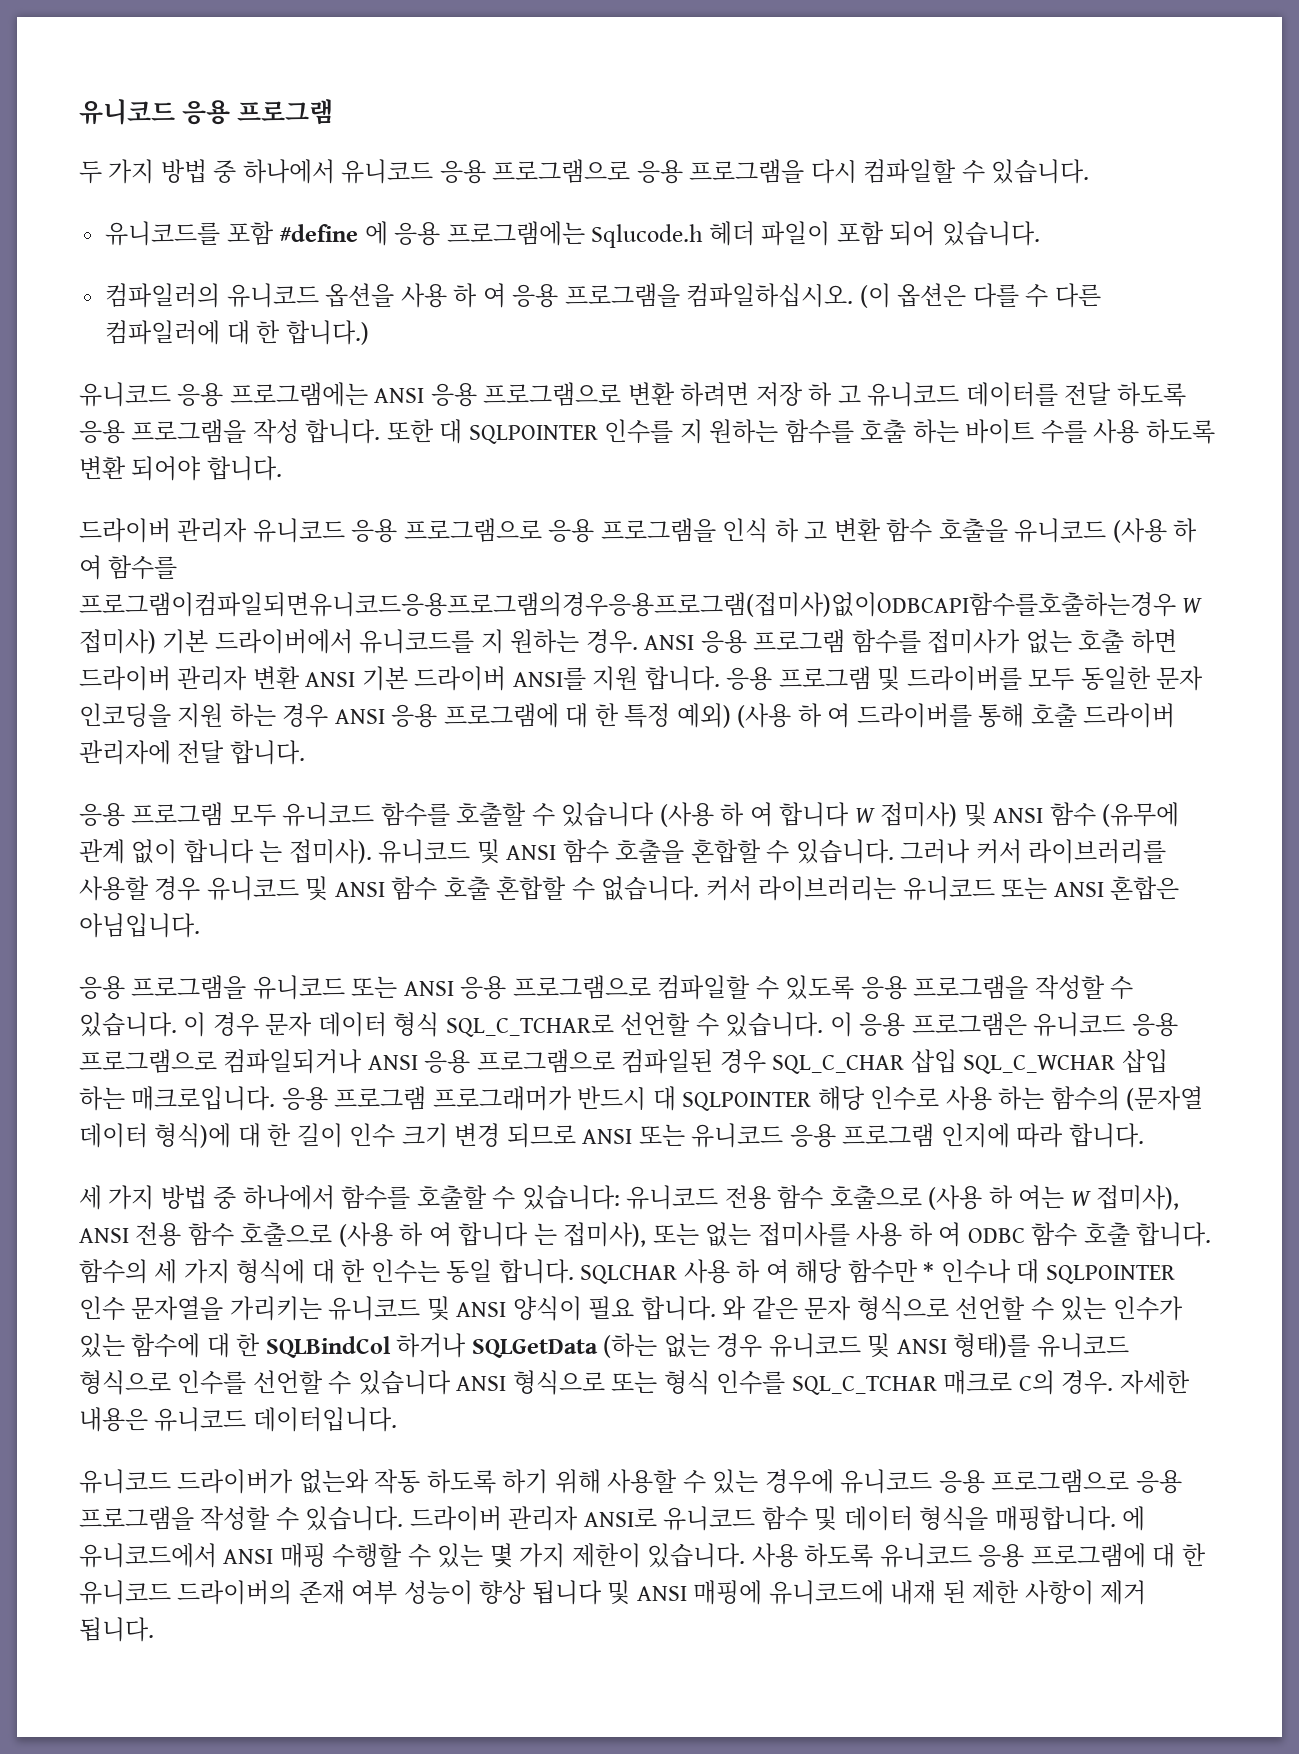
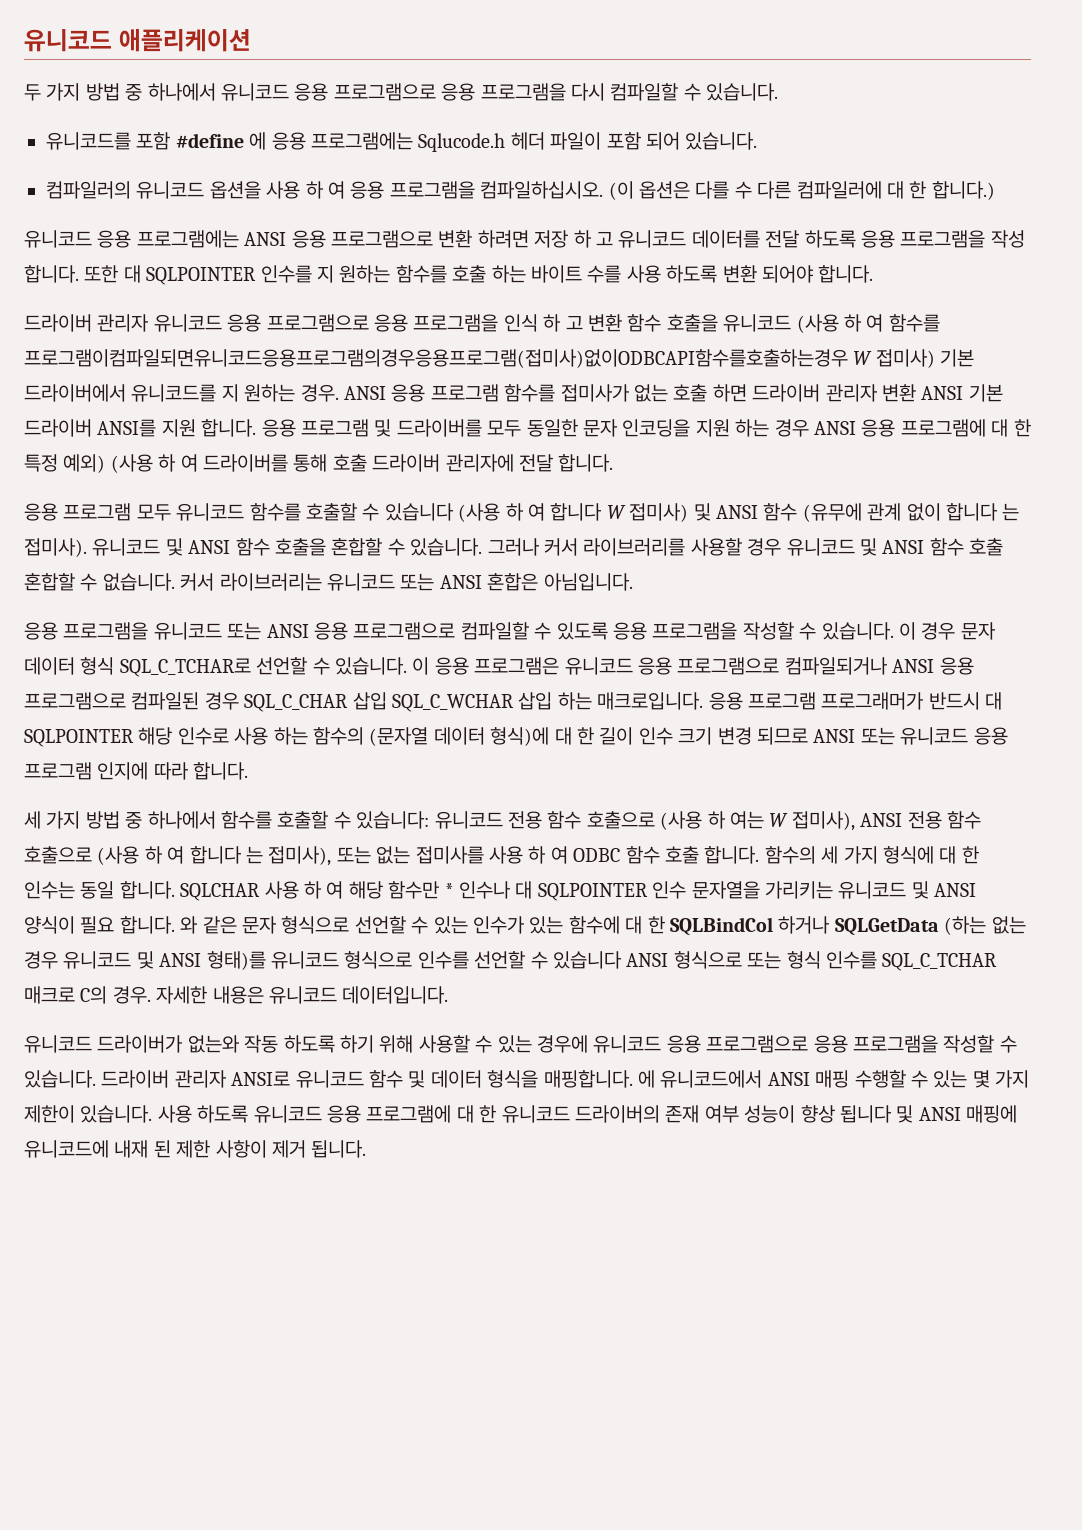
[79,99,333,125] 유니코드 응용 프로그램 -> [24,29,251,52] 유니코드 애플리케이션

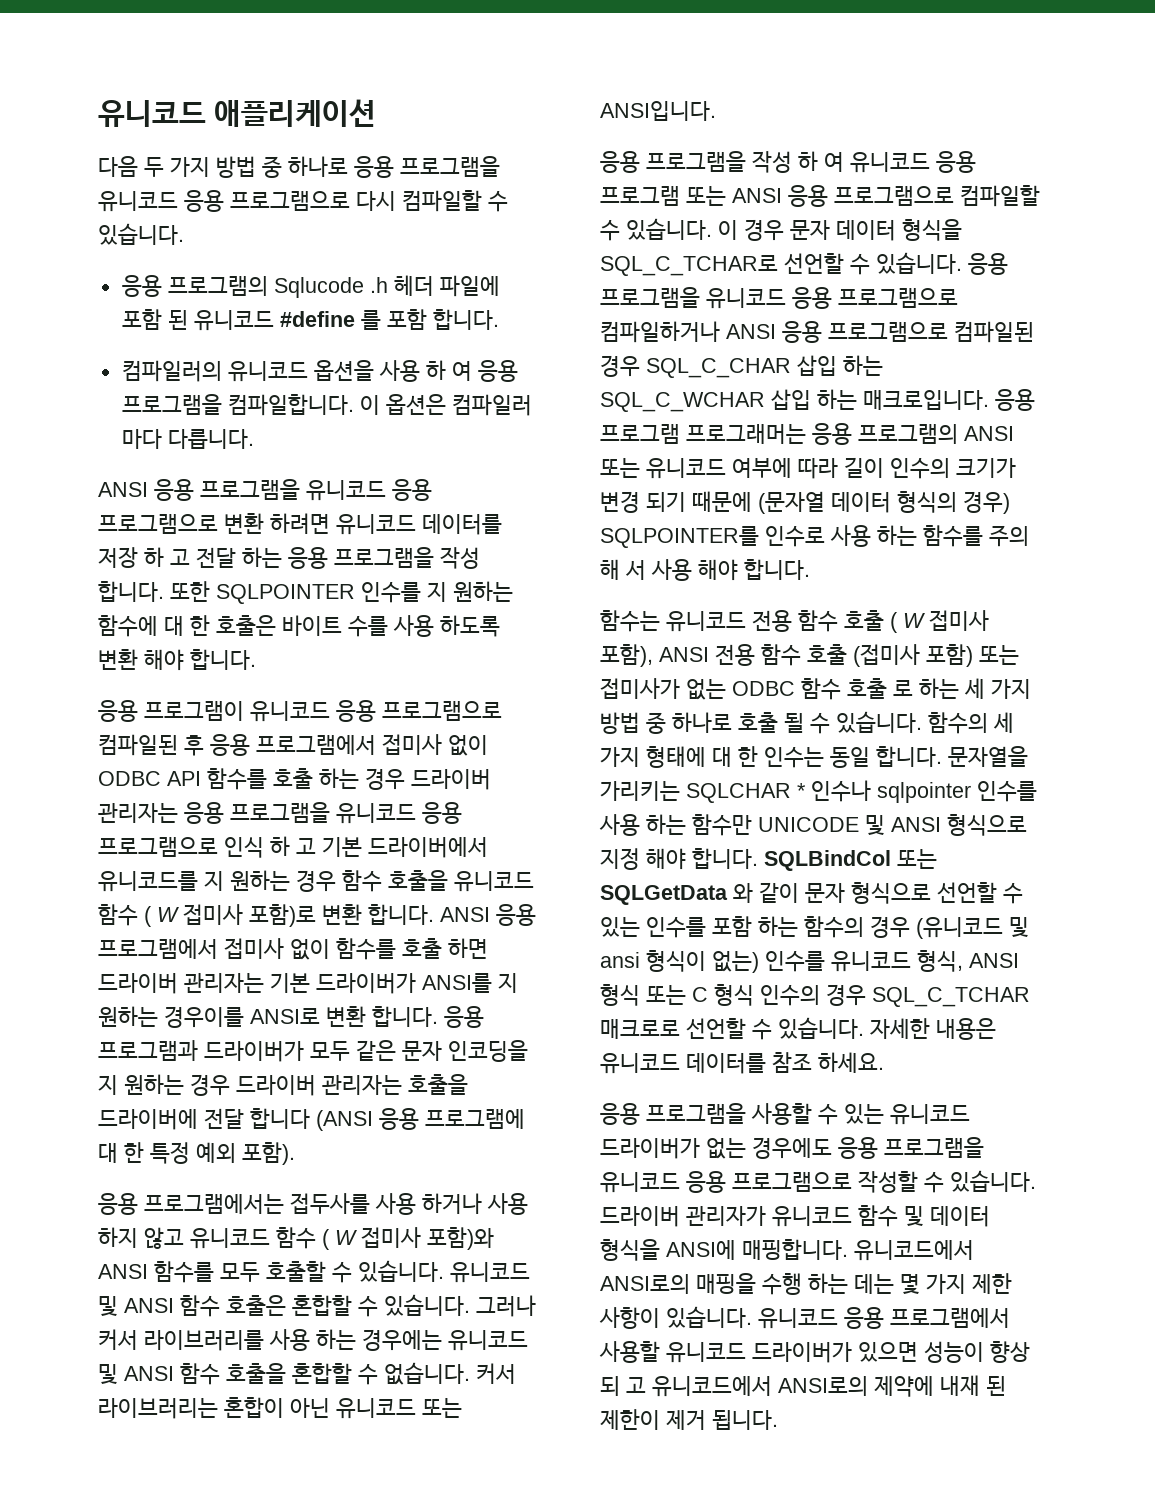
(251, 40) none -> [98,156,138,177] 다음
[147,83,566,101] 하나에서 유니코드 응용 프로그램으로 응용 프로그램을 -> [288,156,500,178] [98,190,350,212] 하나로 응용 프로그램을 유니코드 응용 프로그램으로
[46,132,758,152] 유니코드를 포함 #define 에 응용 프로그램에는 Sqlucode.h 헤더 파일이 포함 되어 있습니다. -> [121,275,500,298] [121,309,499,331] 응용 프로그램의 Sqlucode .h 헤더 파일에 포함 된 유니코드 #define 를 포함 합니다.
[480,181,995,200] [24,230,287,248] 컴파일하십시오. (이 옵션은 다를 수 다른 컴파일러에 대 한 합니다.) // 유니코드 응용 프로그램에는 ANSI -> [227,394,532,416] [121,429,254,449] [98,479,386,501] 컴파일합니다. 이 옵션은 컴파일러 마다 다릅니다. // ANSI 응용 프로그램을 유니코드
(529, 239) none -> [336,513,502,535] 유니코드 데이터를
[618,230,856,248] 유니코드 데이터를 전달 하도록 -> [196,547,282,568] 전달 하는
[123,265,141,283] 대 -> (210, 591) none
[395,265,526,283] 함수를 호출 하는 -> [98,615,276,637] 함수에 대 한 호출은
[761,265,874,283] [24,314,940,333] [24,349,935,368] 되어야 합니다. // 드라이버 관리자 유니코드 응용 프로그램으로 응용 프로그램을 인식 하 고 변환 함수 호출을 유니코드 (사용 하 여 함수를 프로그램이컴파일되면유니코드응용프로그램의경우응용프로그램(접미사)없이ODBCAPI함수를호출하는경우 W 접미사) -> [144,649,256,671] [98,700,502,722] [98,734,488,756] [98,768,491,790] [98,802,462,824] [98,836,316,858] 해야 합니다. // 응용 프로그램이 유니코드 응용 프로그램으로 컴파일된 후 응용 프로그램에서 접미사 없이 ODBC API 함수를 호출 하는 경우 드라이버 관리자는 응용 프로그램을 유니코드 응용 프로그램으로 인식 하 고
[300,384,1003,402] [24,419,856,437] 경우. ANSI 응용 프로그램 함수를 접미사가 없는 호출 하면 드라이버 관리자 변환 ANSI 기본 드라이버 ANSI를 지원 합니다. 응용 프로그램 및 드라이버를 모두 동일한 문자 인코딩을 지원 하는 경우 ANSI -> [296,870,534,892] [98,904,536,927] [98,938,488,960] [98,973,518,994] [98,1006,484,1028] [98,1040,528,1062] [98,1074,468,1096] [98,1108,373,1131] 경우 함수 호출을 유니코드 함수 ( W 접미사 포함)로 변환 합니다. ANSI 응용 프로그램에서 접미사 없이 함수를 호출 하면 드라이버 관리자는 기본 드라이버가 ANSI를 지 원하는 경우이를 ANSI로 변환 합니다. 응용 프로그램과 드라이버가 모두 같은 문자 인코딩을 지 원하는 경우 드라이버 관리자는 호출을 드라이버에 전달 합니다 (ANSI
[63,454,614,473] [24,503,1020,522] [24,538,87,557] 예외) (사용 하 여 드라이버를 통해 호출 드라이버 관리자에 전달 합니다. // 응용 프로그램 모두 유니코드 함수를 호출할 수 있습니다 (사용 하 여 합니다 W 접미사) 및 ANSI 함수 (유무에 관계 없이 합니다 는 접미사). -> [196,1142,295,1165] [98,1193,528,1215] [98,1227,494,1250] [98,1260,530,1283] [98,1294,536,1317] [98,1329,442,1351] 예외 포함). // 응용 프로그램에서는 접두사를 사용 하거나 사용 하지 않고 유니코드 함수 ( W 접미사 포함)와 ANSI 함수를 모두 호출할 수 있습니다. 유니코드 및 ANSI 함수 호출은 혼합할 수 있습니다. 그러나 커서 라이브러리를 사용 하는 경우에는
[410,538,1004,556] [24,573,633,591] [24,622,222,640] 있습니다. 그러나 커서 라이브러리를 사용할 경우 유니코드 및 ANSI 함수 호출 혼합할 수 없습니다. 커서 라이브러리는 유니코드 또는 ANSI 혼합은 아님입니다. // 응용 프로그램을 유니코드 -> [384,1362,516,1385] [98,1397,462,1419] [600,101,716,121] [600,151,976,173] [600,186,680,206] 없습니다. 커서 라이브러리는 혼합이 아닌 유니코드 또는 ANSI입니다. // 응용 프로그램을 작성 하 여 유니코드 응용 프로그램
[556,622,817,640] 있도록 응용 프로그램을 작성할 수 -> (620, 230) none
[80,657,115,675] 형식 -> [902,219,962,241] 형식을
[412,657,887,675] 이 응용 프로그램은 유니코드 응용 프로그램으로 컴파일되거나 -> [968,253,1008,275] [600,287,958,309] [600,321,720,343] 응용 프로그램을 유니코드 응용 프로그램으로 컴파일하거나
(387, 701) none -> [843,355,883,376] 하는
[821,692,1003,710] [24,727,1008,747] [24,762,249,780] [24,811,981,831] [24,846,760,866] 프로그래머가 반드시 대 SQLPOINTER 해당 인수로 사용 하는 함수의 (문자열 데이터 형식)에 대 한 길이 인수 크기 변경 되므로 ANSI 또는 유니코드 응용 프로그램 인지에 따라 합니다. // 세 가지 방법 중 하나에서 함수를 호출할 수 있습니다: 유니코드 전용 함수 호출으로 (사용 하 여는 W 접미사), ANSI 전용 함수 호출으로 (사용 하 여 합니다 는 접미사), 또는 없는 접미사를 사용 하 여 ODBC 함수 호출 합니다. -> [686,423,1014,445] [600,457,1016,479] [600,491,1010,514] [600,525,1029,548] [600,559,810,581] [600,610,989,633] [600,644,1019,667] [600,678,1031,700] [600,711,922,734] 프로그래머는 응용 프로그램의 ANSI 또는 유니코드 여부에 따라 길이 인수의 크기가 변경 되기 때문에 (문자열 데이터 형식의 경우) SQLPOINTER를 인수로 사용 하는 함수를 주의 해 서 사용 해야 합니다. // 함수는 유니코드 전용 함수 호출 ( W 접미사 포함), ANSI 전용 함수 호출 (접미사 포함) 또는 접미사가 없는 ODBC 함수 호출 로 하는 세 가지 방법 중 하나로 호출 될 수 있습니다.
[882,846,934,864] 형식에 -> [646,746,706,768] 형태에
[180,881,977,901] [24,916,237,934] SQLCHAR 사용 하 여 해당 함수만 * 인수나 대 SQLPOINTER 인수 문자열을 가리키는 유니코드 및 ANSI 양식이 필요 합니다. 와 같은 -> [948,746,1028,767] [600,780,1037,803] [599,814,1027,836] [600,848,937,871] [600,882,799,905] 문자열을 가리키는 SQLCHAR * 인수나 sqlpointer 인수를 사용 하는 함수만 UNICODE 및 ANSI 형식으로 지정 해야 합니다. SQLBindCol 또는 SQLGetData 와 같이
[472,916,1026,936] [24,951,998,971] [24,986,449,1004] [24,1035,938,1053] 인수가 있는 함수에 대 한 SQLBindCol 하거나 SQLGetData (하는 없는 경우 유니코드 및 ANSI 형태)를 유니코드 형식으로 인수를 선언할 수 있습니다 ANSI 형식으로 또는 형식 인수를 SQL_C_TCHAR 매크로 C의 경우. 자세한 내용은 유니코드 데이터입니다. // 유니코드 드라이버가 없는와 작동 하도록 하기 위해 사용할 수 있는 경우에 유니코드 응용 프로그램으로 응용 프로그램을 -> [646,916,1029,939] [600,950,1019,973] [600,984,1030,1007] [600,1017,996,1040] [600,1052,884,1074] [600,1103,970,1125] [600,1137,984,1159] [600,1171,852,1193] 인수를 포함 하는 함수의 경우 (유니코드 및 ansi 형식이 없는) 인수를 유니코드 형식, ANSI 형식 또는 C 형식 인수의 경우 SQL_C_TCHAR 매크로로 선언할 수 있습니다. 자세한 내용은 유니코드 데이터를 참조 하세요. // 응용 프로그램을 사용할 수 있는 유니코드 드라이버가 없는 경우에도 응용 프로그램을 유니코드 응용 프로그램으로
[174,1070,291,1088] 관리자 ANSI로 -> [686,1206,766,1226] 관리자가
[543,1070,1030,1088] [24,1105,1018,1123] [24,1140,267,1158] 매핑합니다. 에 유니코드에서 ANSI 매핑 수행할 수 있는 몇 가지 제한이 있습니다. 사용 하도록 유니코드 응용 프로그램에 대 한 유니코드 드라이버의 존재 여부 성능이 향상 됩니다 및 ANSI 매핑에 유니코드에 내재 된 제한 사항이 -> [666,1239,974,1261] [600,1273,1012,1295] [599,1306,1010,1329] [599,1341,1030,1363] [600,1375,1006,1397] [600,1409,660,1430] ANSI에 매핑합니다. 유니코드에서 ANSI로의 매핑을 수행 하는 데는 몇 가지 제한 사항이 있습니다. 유니코드 응용 프로그램에서 사용할 유니코드 드라이버가 있으면 성능이 향상 되 고 유니코드에서 ANSI로의 제약에 내재 된 제한이

